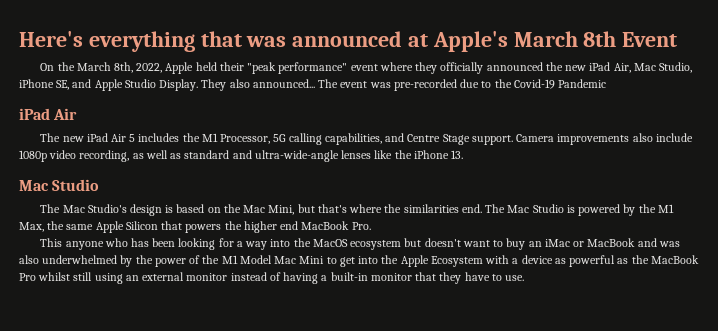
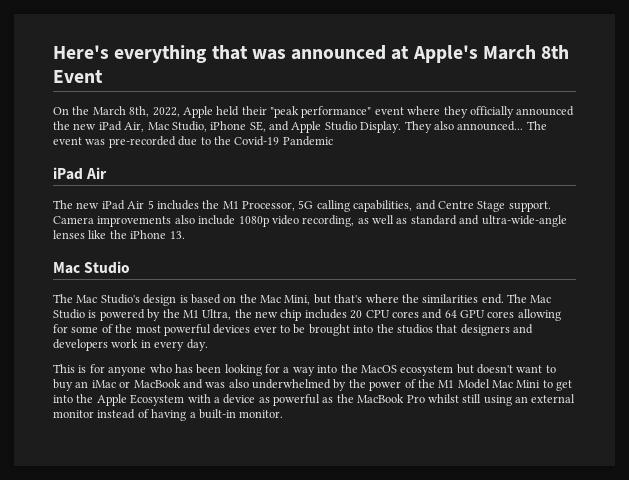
[19,221,371,233] Max, the same Apple Silicon that powers the higher end MacBook Pro. -> [202,309,561,321] [53,324,533,336] [53,339,208,351] Ultra, the new chip includes 20 CPU cores and 64 GPU cores allowing for some of the most powerful devices ever to be brought into the studios that designers and developers work in every day.
(63, 242) none -> [78,364,105,373] is for
[370,272,525,284] monitor that they have to use. -> [239,410,284,418] monitor.

